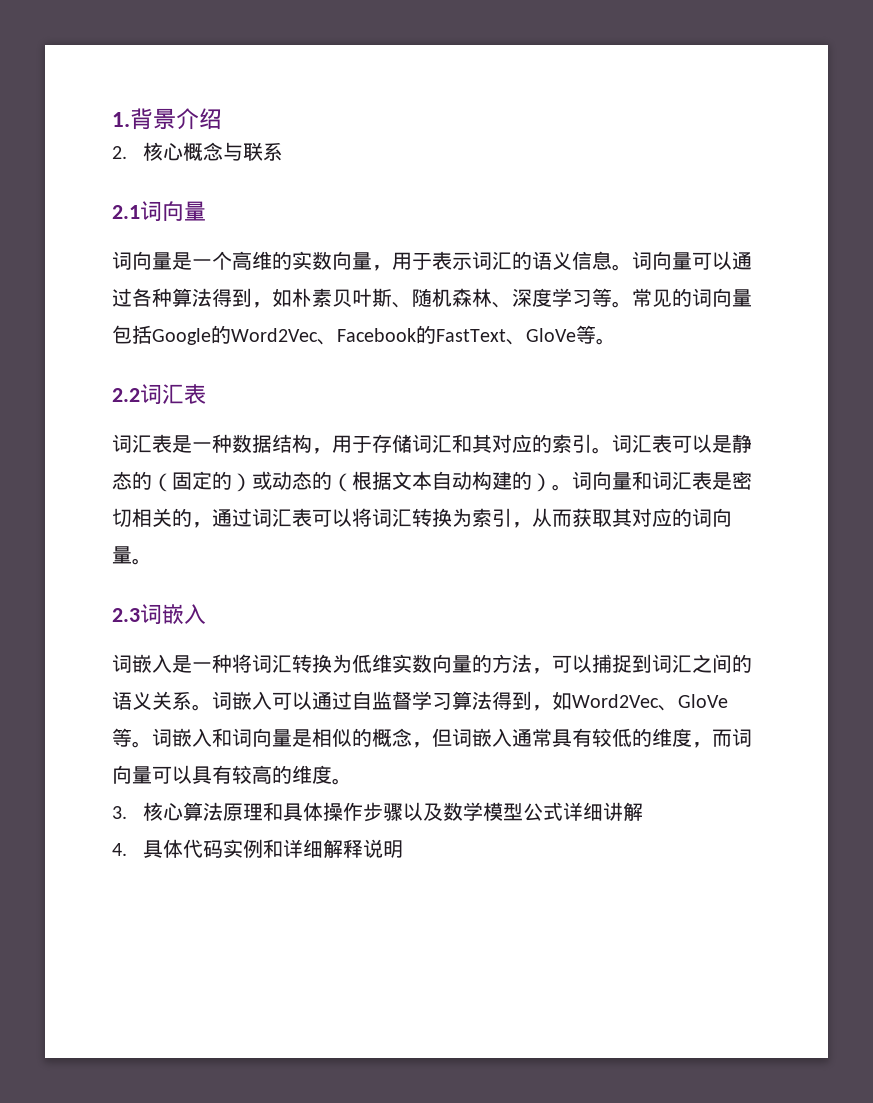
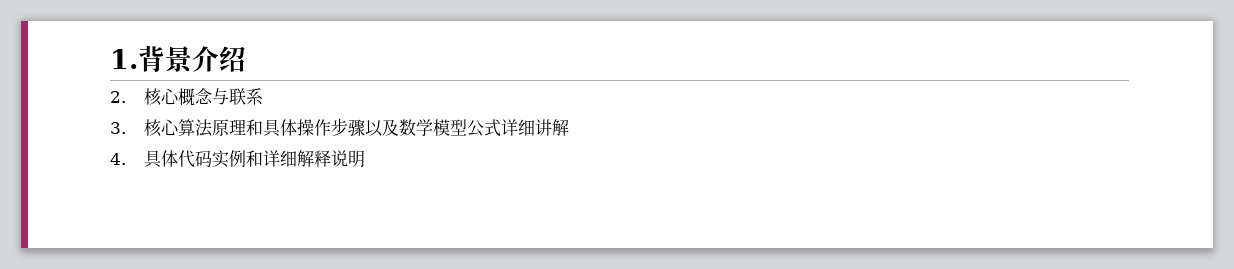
[112,201,206,221] [112,251,752,271] [112,288,752,308] [112,325,616,345] [112,384,206,404] [112,434,752,454] [112,471,752,492] [112,508,732,528] [112,546,152,565] [112,604,206,625] [112,654,752,674] [112,691,728,711] [112,728,752,748] [112,765,352,785] // 2.1词向量 // 词向量是一个高维的实数向量，用于表示词汇的语义信息。词向量可以通过各种算法得到，如朴素贝叶斯、随机森林、深度学习等。常见的词向量包括Google的Word2Vec、Facebook的FastText、GloVe等。 // 2.2词汇表 // 词汇表是一种数据结构，用于存储词汇和其对应的索引。词汇表可以是静态的（固定的）或动态的（根据文本自动构建的）。词向量和词汇表是密切相关的，通过词汇表可以将词汇转换为索引，从而获取其对应的词向量。 // 2.3词嵌入 // 词嵌入是一种将词汇转换为低维实数向量的方法，可以捕捉到词汇之间的语义关系。词嵌入可以通过自监督学习算法得到，如Word2Vec、GloVe等。词嵌入和词向量是相似的概念，但词嵌入通常具有较低的维度，而词向量可以具有较高的维度。 -> (263, 96) none

